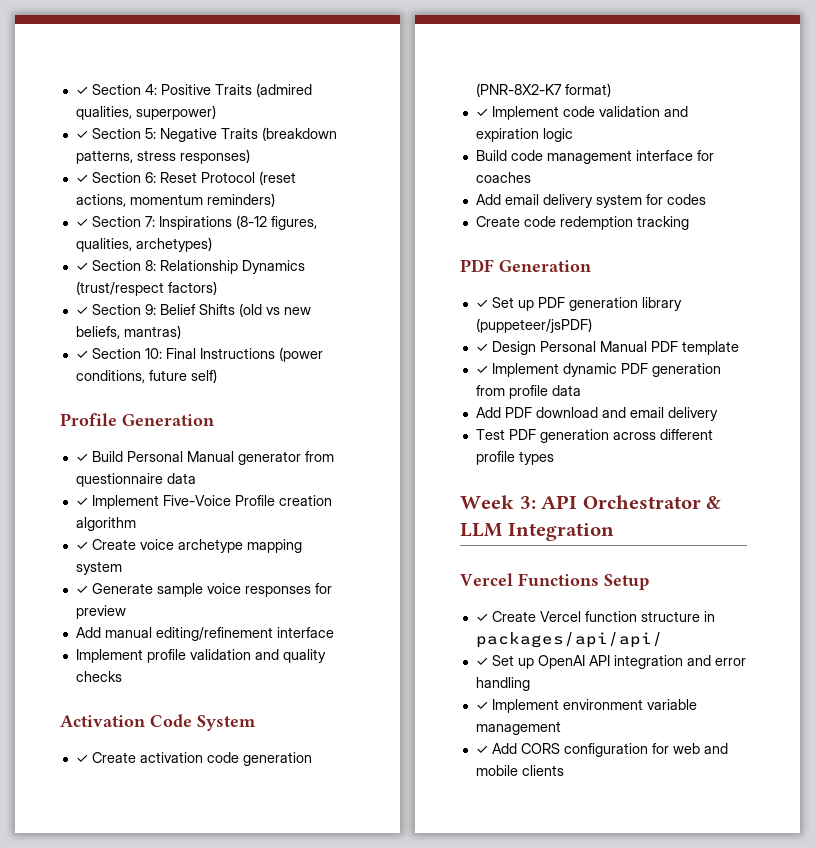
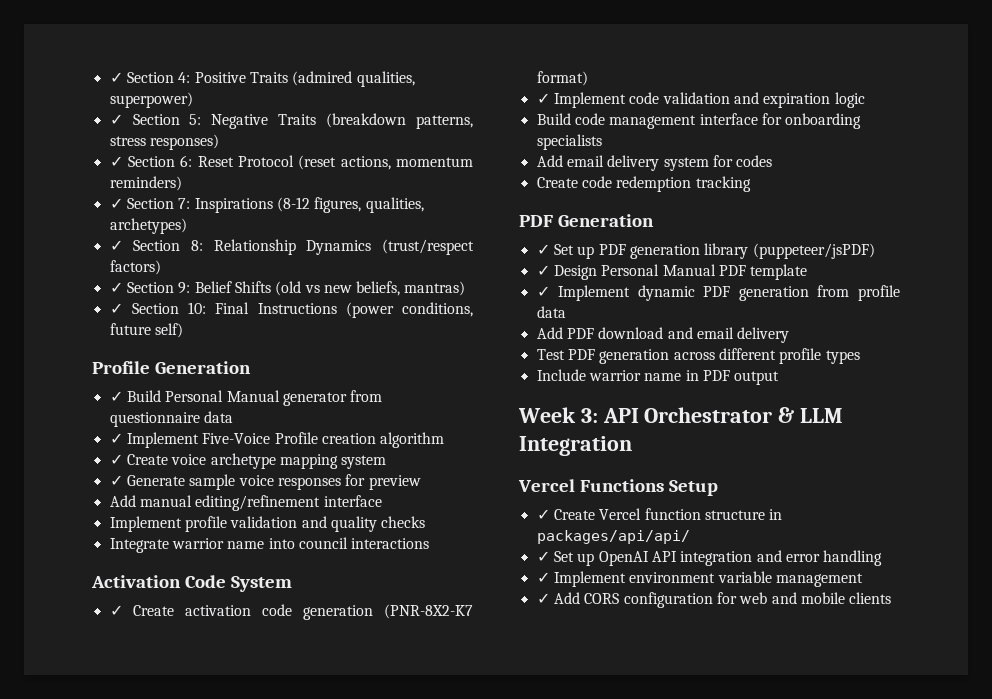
(122, 676) none -> [109,537,430,553] // Integrate warrior name into council interactions
[475,172,531,183] coaches -> [785,113,862,129] [536,134,602,150] onboarding specialists
(554, 458) none -> [536,369,780,385] // Include warrior name in PDF output

